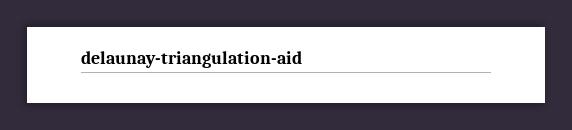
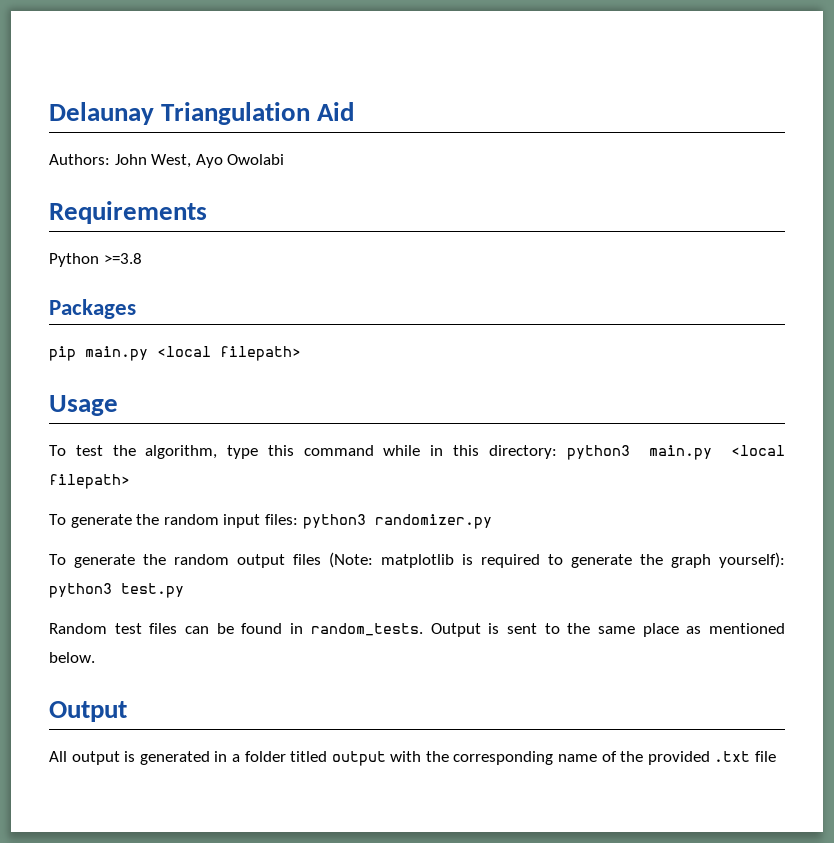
[81,51,302,68] delaunay-triangulation-aid -> [49,102,355,125] [49,154,285,168] [49,201,207,224] [49,253,142,267] [49,299,136,319] [49,346,301,361] [49,395,118,416] [49,445,785,460] [49,474,130,489] [49,514,492,529] [49,552,785,568] [49,583,184,598] [49,623,785,637] [49,652,95,663] [49,701,127,722] [49,751,777,766] Delaunay Triangulation Aid // Authors: John West, Ayo Owolabi // Requirements // Python >=3.8 // Packages // pip main.py <local filepath> // Usage // To test the algorithm, type this command while in this directory: python3 main.py <local filepath> // To generate the random input files: python3 randomizer.py // To generate the random output files (Note: matplotlib is required to generate the graph yourself): python3 test.py // Random test files can be found in random_tests. Output is sent to the same place as mentioned below. // Output // All output is generated in a folder titled output with the corresponding name of the provided .txt file

